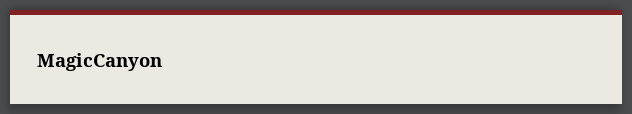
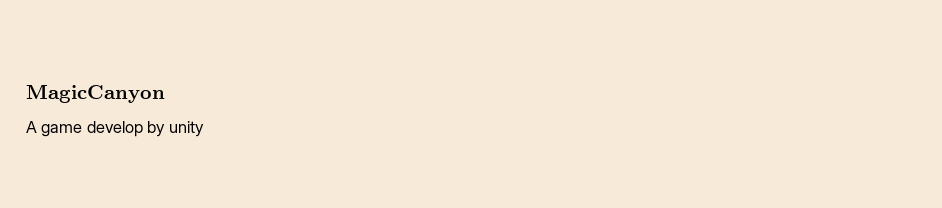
(162, 62) none -> [26,121,204,137] // A game develop by unity

